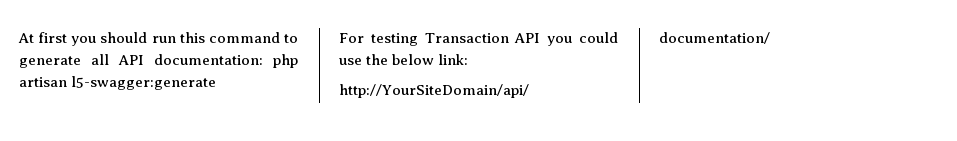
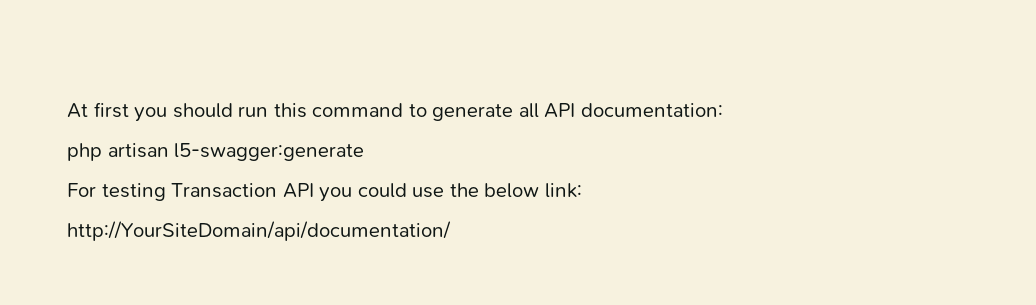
(263, 59) none -> (723, 110) //

